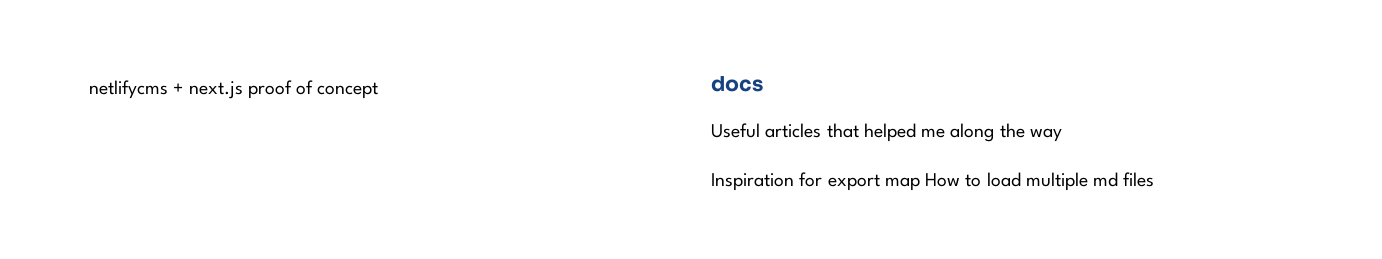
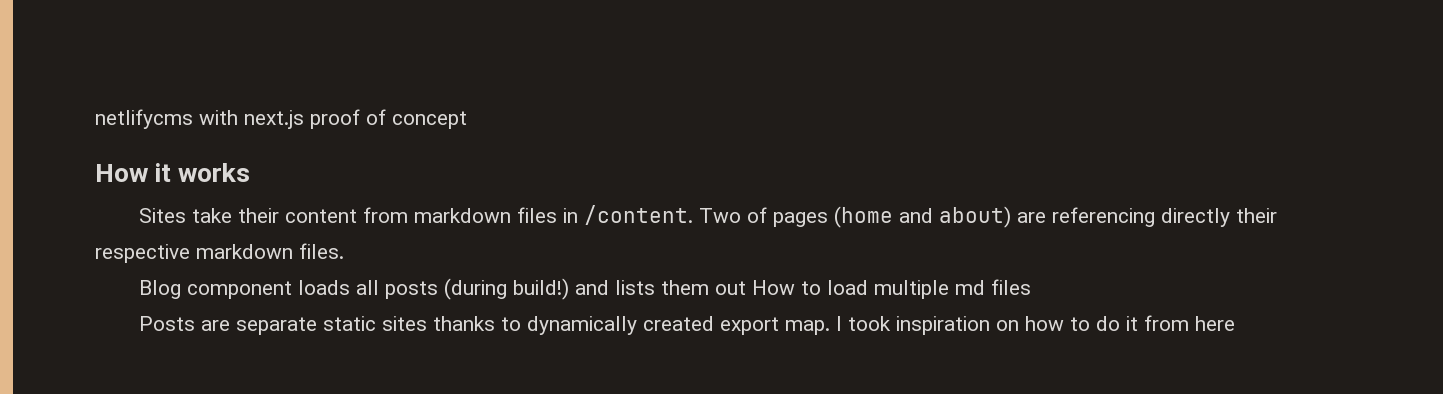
[173,83,184,94] + -> [199,110,238,125] with
[711,76,763,92] [711,123,1062,142] [711,172,920,191] docs // Useful articles that helped me along the way // Inspiration for export map -> [95,163,251,182] [138,205,1277,228] [95,243,344,263] [138,278,746,300] How it works // Sites take their content from markdown files in /content. Two of pages (home and about) are referencing directly their respective markdown files. // Blog component loads all posts (during build!) and lists them out
(1155, 179) none -> [138,315,1235,335] // Posts are separate static sites thanks to dynamically created export map. I took inspiration on how to do it from here

